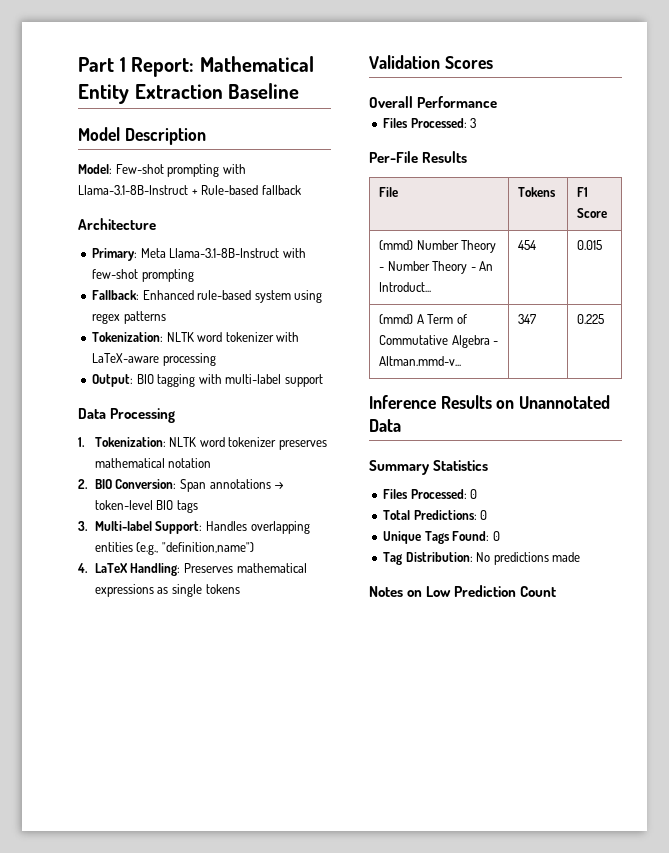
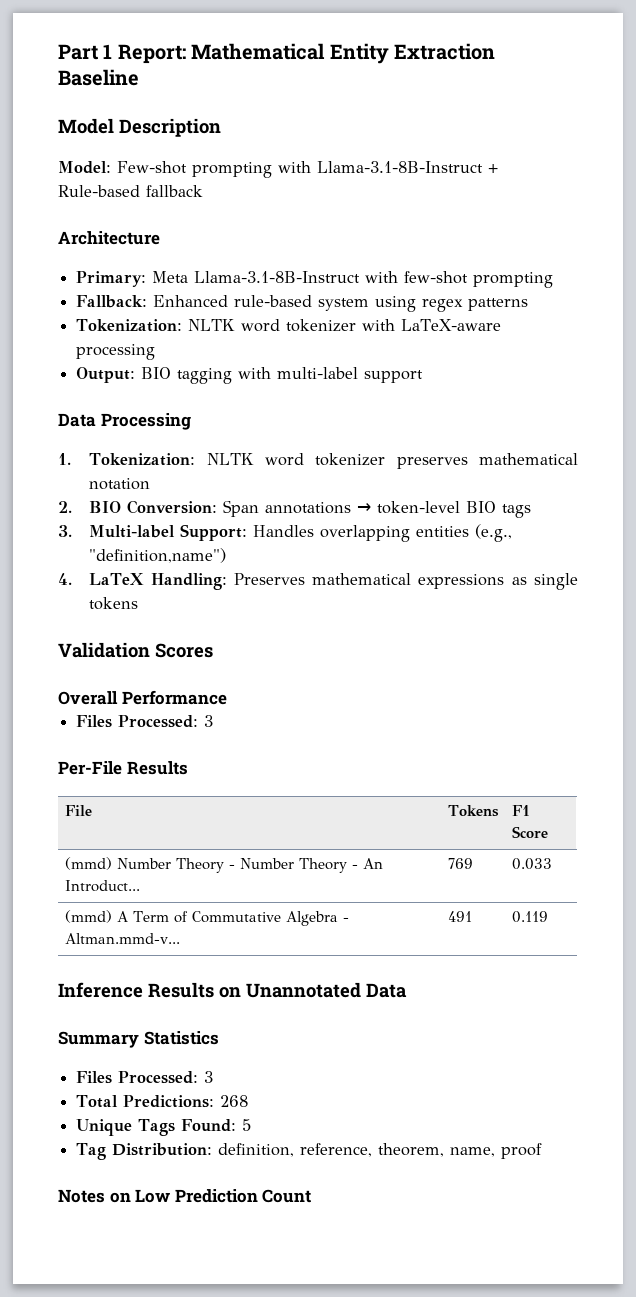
[518,240,537,250] [577,240,603,250] 454 | 0.015 -> [447,858,473,869] [511,858,552,870] 769 | 0.033
[518,314,537,324] [577,314,605,324] 347 | 0.225 -> [447,911,472,922] [511,911,548,923] 491 | 0.119
[470,489,478,499] 0 -> [204,1071,214,1083] 3
[480,510,488,520] 0 -> [220,1095,249,1107] 268
[492,531,500,541] 0 -> [242,1119,252,1131] 5
[476,552,581,565] No predictions made -> [218,1143,543,1159] definition, reference, theorem, name, proof

